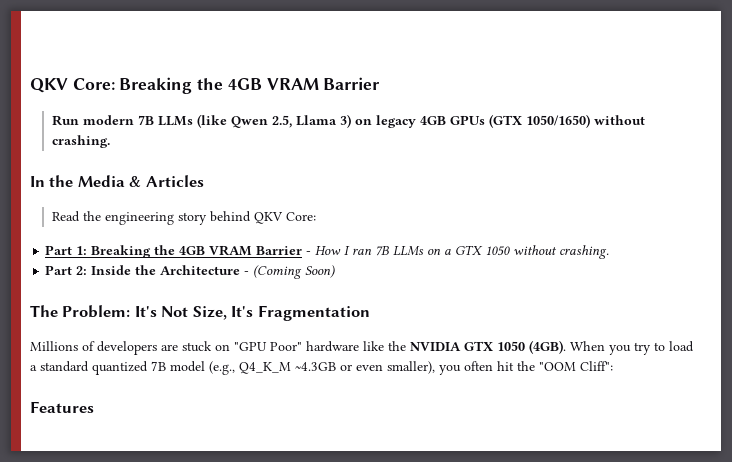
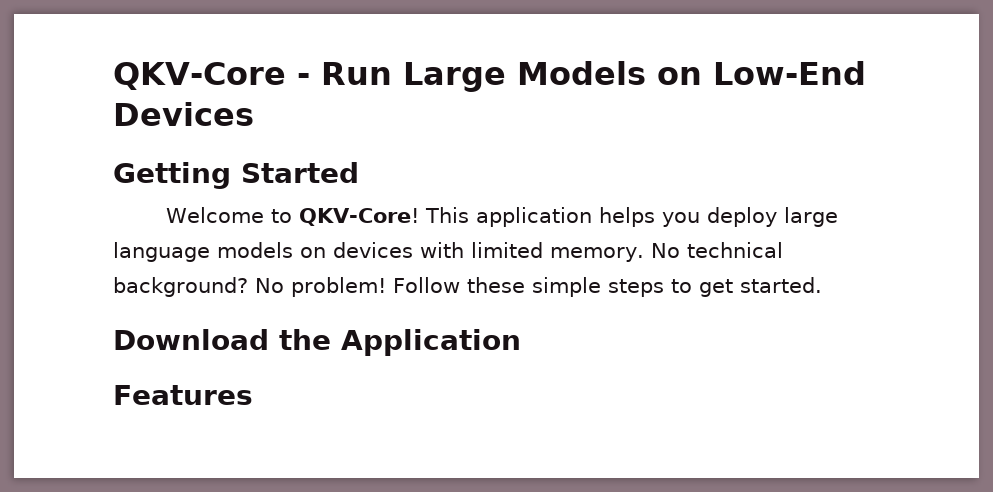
[30,77,381,94] [51,114,645,128] [51,135,110,148] [30,175,204,187] [51,211,316,225] [45,245,610,259] [45,265,336,279] [30,305,370,321] [30,340,694,355] [30,361,613,375] QKV Core: Breaking the 4GB VRAM Barrier // Run modern 7B LLMs (like Qwen 2.5, Llama 3) on legacy 4GB GPUs (GTX 1050/1650) without crashing. // In the Media & Articles // Read the engineering story behind QKV Core: // Part 1: Breaking the 4GB VRAM Barrier - How I ran 7B LLMs on a GTX 1050 without crashing. // Part 2: Inside the Architecture - (Coming Soon) // The Problem: It's Not Size, It's Fragmentation // Millions of developers are stuck on "GPU Poor" hardware like the NVIDIA GTX 1050 (4GB). When you try to load a standard quantized 7B model (e.g., Q4_K_M ~4.3GB or even smaller), you often hit the "OOM Cliff": -> [113,61,866,92] [113,102,254,126] [113,162,359,189] [165,207,838,227] [113,242,783,262] [113,277,822,297] [113,329,521,356] QKV-Core - Run Large Models on Low-End Devices // Getting Started // Welcome to QKV-Core! This application helps you deploy large language models on devices with limited memory. No technical background? No problem! Follow these simple steps to get started. // Download the Application

